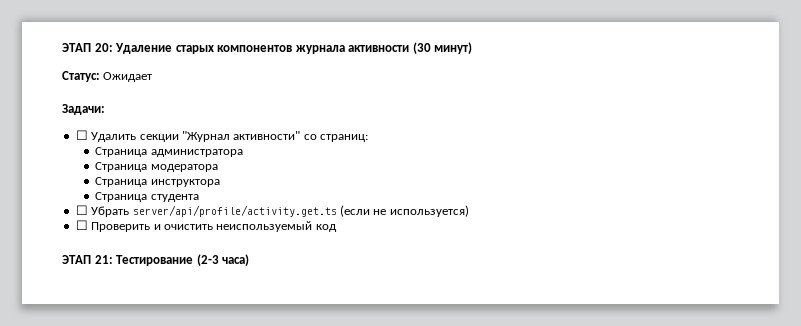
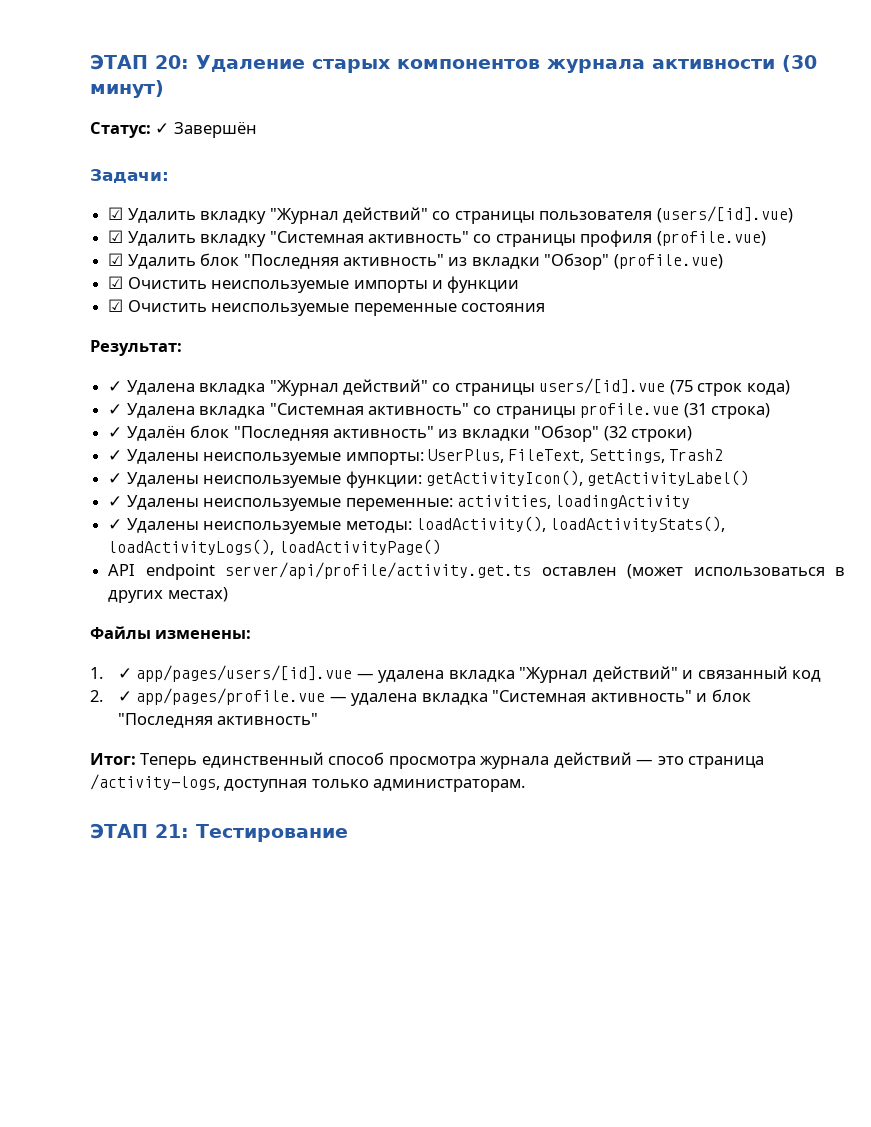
[103,72,153,82] Ожидает -> [155,121,257,138] ✓ Завершён
[75,130,368,142] [95,147,243,157] [95,162,218,172] [95,177,220,187] [95,192,199,202] [75,205,469,217] [75,220,337,232] ☐ Удалить секции "Журнал активности" со страниц: // Страница администратора // Страница модератора // Страница инструктора // Страница студента // ☐ Убрать server/api/profile/activity.get.ts (если не используется) // ☐ Проверить и очистить неиспользуемый код -> [108,206,793,224] [108,230,766,247] [108,253,723,270] [108,276,520,293] [108,299,545,316] [90,340,182,356] [108,378,790,396] [108,403,771,419] [108,425,693,442] [108,449,724,465] [108,470,750,488] [108,495,691,511] [108,516,726,534] [108,539,441,555] [108,562,846,580] [108,587,228,603] [90,626,252,639] [90,665,822,683] [90,688,751,706] [118,713,319,728] [90,752,765,769] [90,774,526,792] ☑ Удалить вкладку "Журнал действий" со страницы пользователя (users/[id].vue) // ☑ Удалить вкладку "Системная активность" со страницы профиля (profile.vue) // ☑ Удалить блок "Последняя активность" из вкладки "Обзор" (profile.vue) // ☑ Очистить неиспользуемые импорты и функции // ☑ Очистить неиспользуемые переменные состояния // Результат: // ✓ Удалена вкладка "Журнал действий" со страницы users/[id].vue (75 строк кода) // ✓ Удалена вкладка "Системная активность" со страницы profile.vue (31 строка) // ✓ Удалён блок "Последняя активность" из вкладки "Обзор" (32 строки) // ✓ Удалены неиспользуемые импорты: UserPlus, FileText, Settings, Trash2 // ✓ Удалены неиспользуемые функции: getActivityIcon(), getActivityLabel() // ✓ Удалены неиспользуемые переменные: activities, loadingActivity // ✓ Удалены неиспользуемые методы: loadActivity(), loadActivityStats(), loadActivityLogs(), loadActivityPage() // API endpoint server/api/profile/activity.get.ts оставлен (может использоваться в других местах) // Файлы изменены: // 1. ✓ app/pages/users/[id].vue — удалена вкладка "Журнал действий" и связанный код // 2. ✓ app/pages/profile.vue — удалена вкладка "Системная активность" и блок "Последняя активность" // Итог: Теперь единственный способ просмотра журнала действий — это страница /activity-logs, доступная только администраторам.
[196,254,250,266] (2-3 часа) -> (348, 833) none

